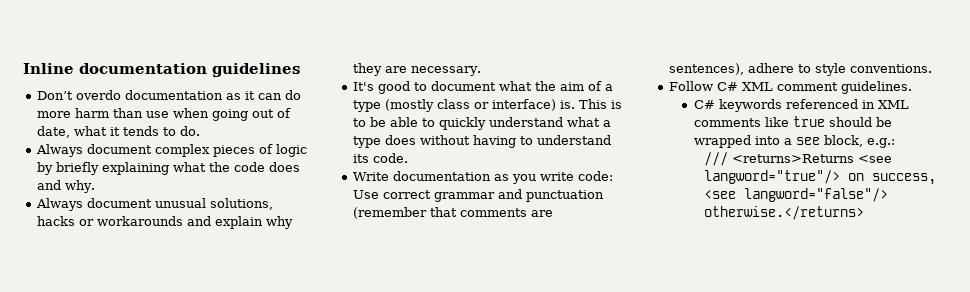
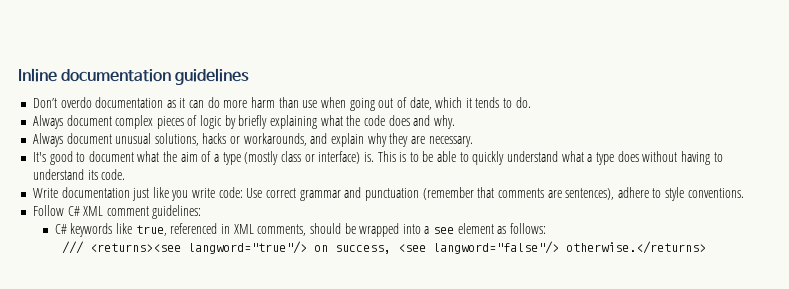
[74,126,108,136] what -> [435,97,463,108] which
[97,216,184,226] workarounds -> [243,133,307,146] workarounds,
[494,174,510,181] as -> [132,187,169,201] just like
[841,81,913,94] guidelines. -> [152,205,202,219] guidelines:
(782, 105) none -> [115,223,167,236] like true,
[693,116,825,127] comments like true -> [257,224,307,236] comments,
[823,135,895,148] block, e.g.: -> [457,223,547,234] element as follows:
[731,154,892,163] <returns>Returns <see -> [89,243,181,252] <returns><see

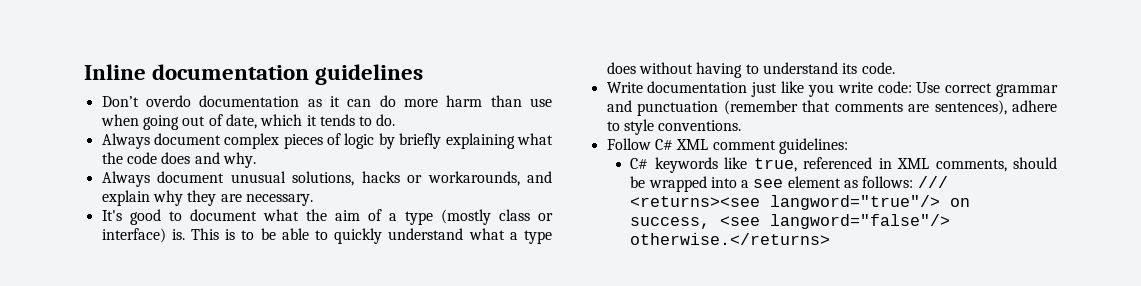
(547, 228) // -> (914, 182) none

